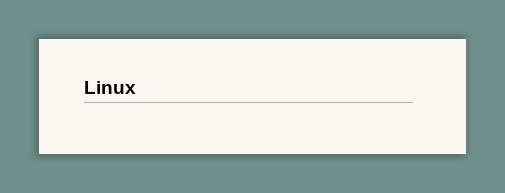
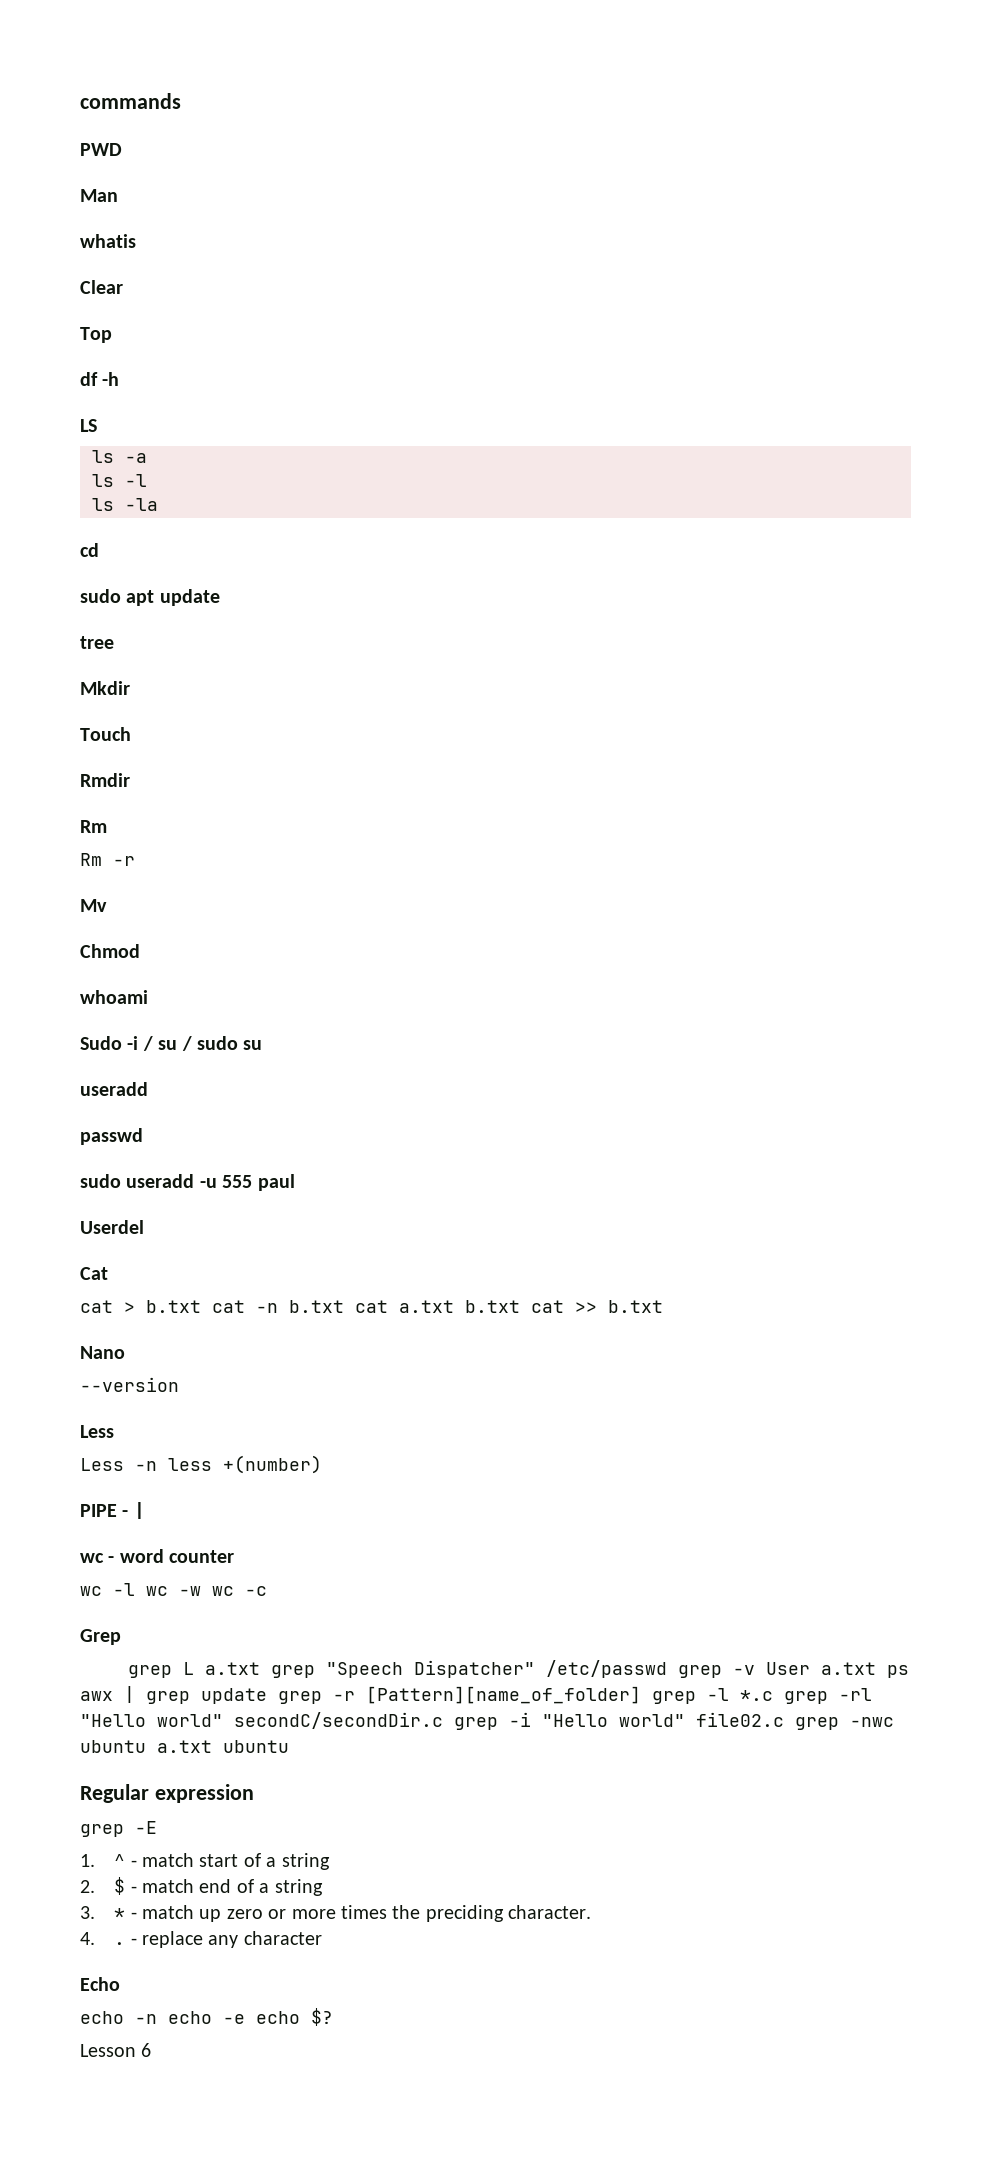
[84,81,136,94] Linux -> [80,93,181,109] [80,143,122,156] [80,189,118,202] [80,234,136,248] [80,280,123,294] [80,327,112,343] [80,372,120,386] [80,419,97,432] [92,450,147,463] [92,474,147,487] [92,498,158,511] [80,543,99,557] [80,589,220,606] [80,636,114,649] [80,681,130,695] [80,727,131,741] [80,773,130,787] [80,820,107,833] [80,853,135,866] [80,899,107,912] [80,944,140,958] [80,990,148,1004] [80,1036,263,1051] [80,1082,148,1096] [80,1128,143,1145] [80,1174,295,1191] [80,1220,144,1234] [80,1267,108,1280] [80,1300,663,1313] [80,1346,125,1359] [80,1377,179,1392] [80,1425,114,1438] [80,1455,322,1474] [80,1502,145,1519] [80,1549,235,1563] [80,1583,267,1596] [80,1629,121,1645] [127,1660,909,1678] [80,1686,872,1704] [80,1712,894,1730] [80,1740,289,1753] [80,1784,254,1803] [80,1821,157,1837] [80,1853,330,1870] [80,1877,323,1896] [80,1905,592,1922] [80,1931,322,1948] [80,1977,120,1991] [80,2008,333,2026] [80,2043,152,2057] commands // PWD // Man // whatis // Clear // Top // df -h // LS // ls -a // ls -l // ls -la // cd // sudo apt update // tree // Mkdir // Touch // Rmdir // Rm // Rm -r // Mv // Chmod // whoami // Sudo -i / su / sudo su // useradd // passwd // sudo useradd -u 555 paul // Userdel // Cat // cat > b.txt cat -n b.txt cat a.txt b.txt cat >> b.txt // Nano // --version // Less // Less -n less +(number) // PIPE - | // wc - word counter // wc -l wc -w wc -c // Grep // grep L a.txt grep "Speech Dispatcher" /etc/passwd grep -v User a.txt ps awx | grep update grep -r [Pattern][name_of_folder] grep -l *.c grep -rl "Hello world" secondC/secondDir.c grep -i "Hello world" file02.c grep -nwc ubuntu a.txt ubuntu // Regular expression // grep -E // 1. ^ - match start of a string // 2. $ - match end of a string // 3. * - match up zero or more times the preciding character. // 4. . - replace any character // Echo // echo -n echo -e echo $? // Lesson 6

